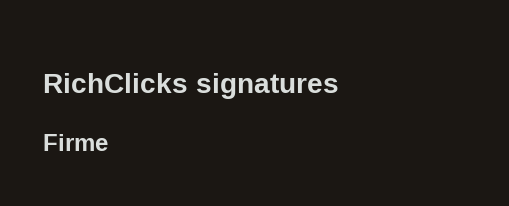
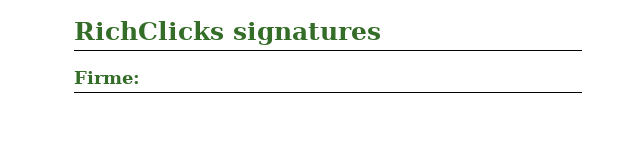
[43,134,108,151] Firme -> [74,71,140,84] Firme:

